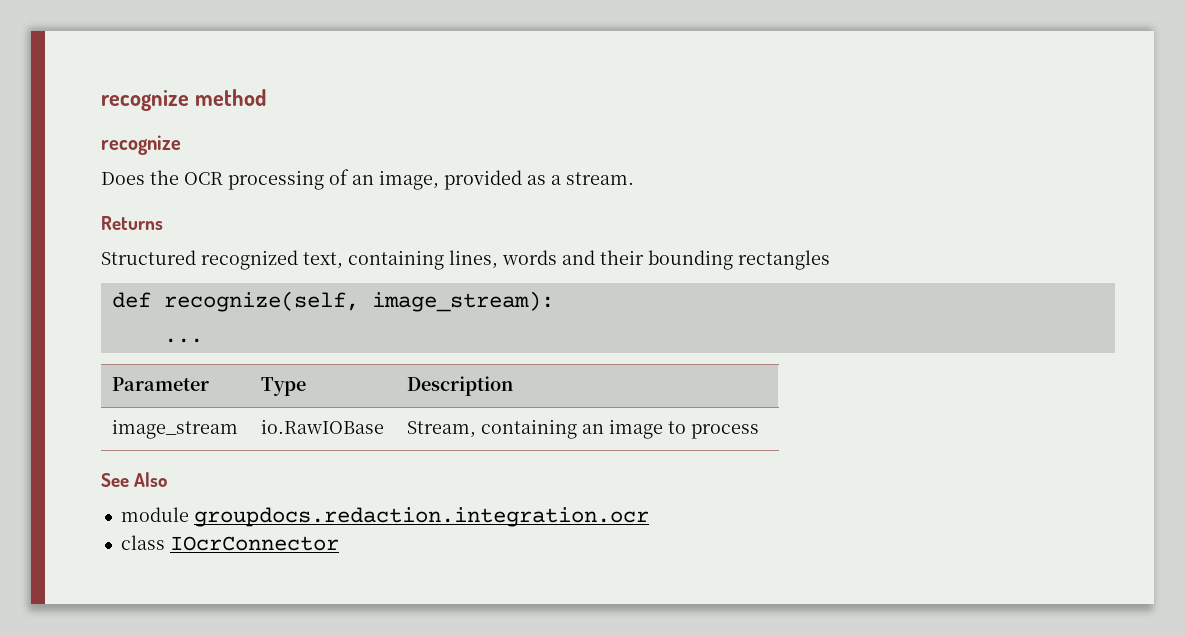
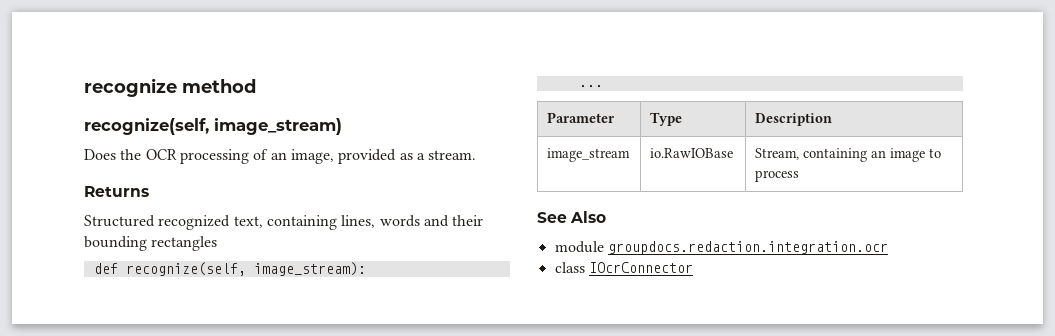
[101,135,181,155] recognize -> [84,118,342,135] recognize(self, image_stream)

